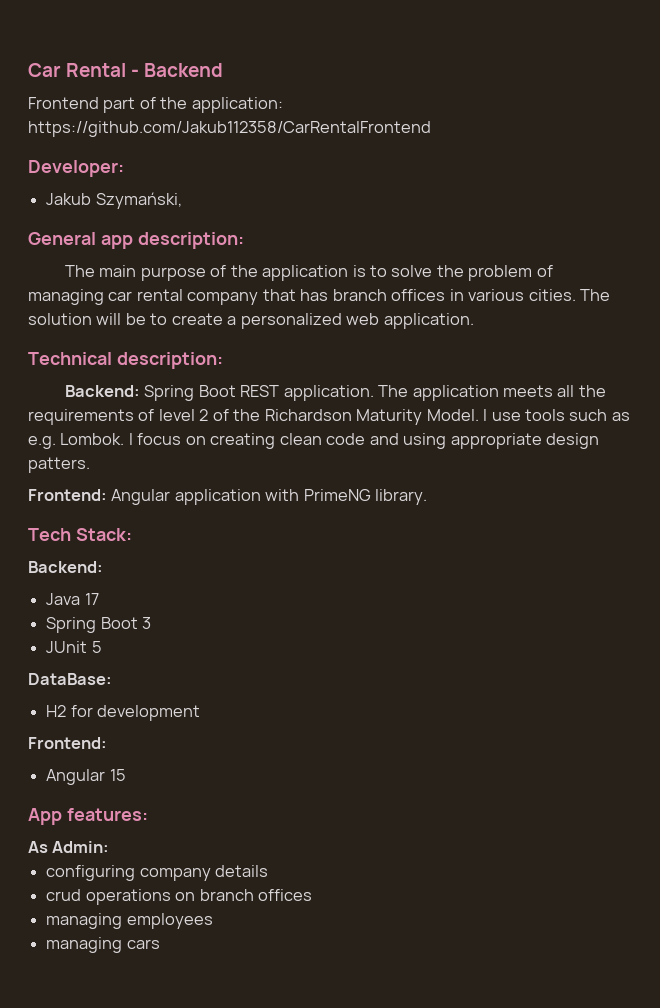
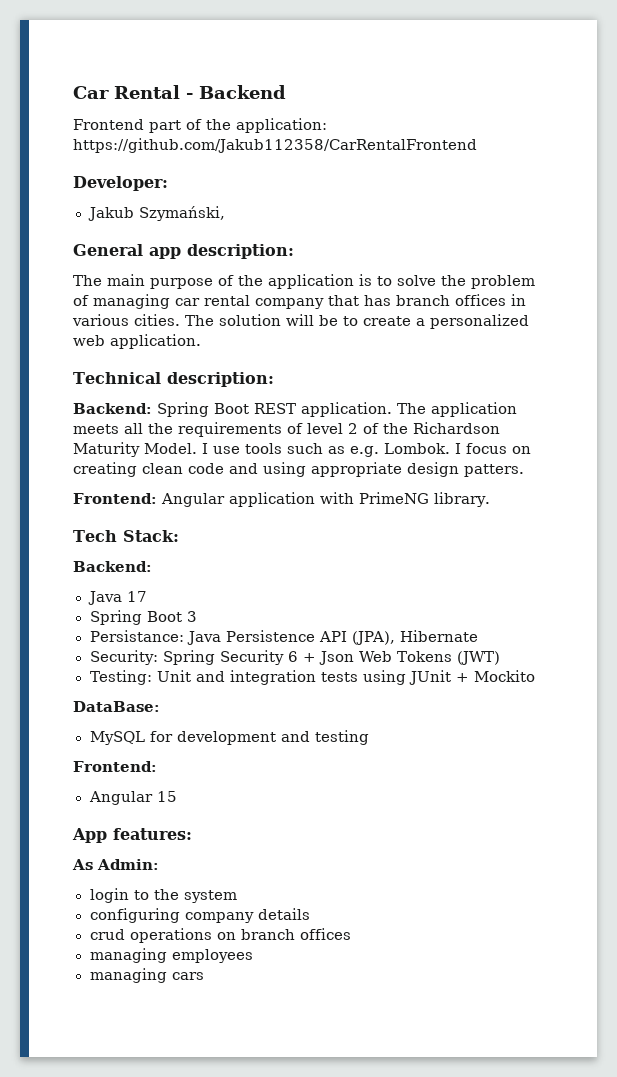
[46,641,102,653] JUnit 5 -> [89,630,479,645] [89,650,501,665] [89,670,536,685] Persistance: Java Persistence API (JPA), Hibernate // Security: Spring Security 6 + Json Web Tokens (JWT) // Testing: Unit and integration tests using JUnit + Mockito
[46,705,67,717] H2 -> [89,731,145,745] MySQL
(201, 713) none -> [280,730,369,745] and testing
(110, 847) none -> [89,888,237,903] // login to the system

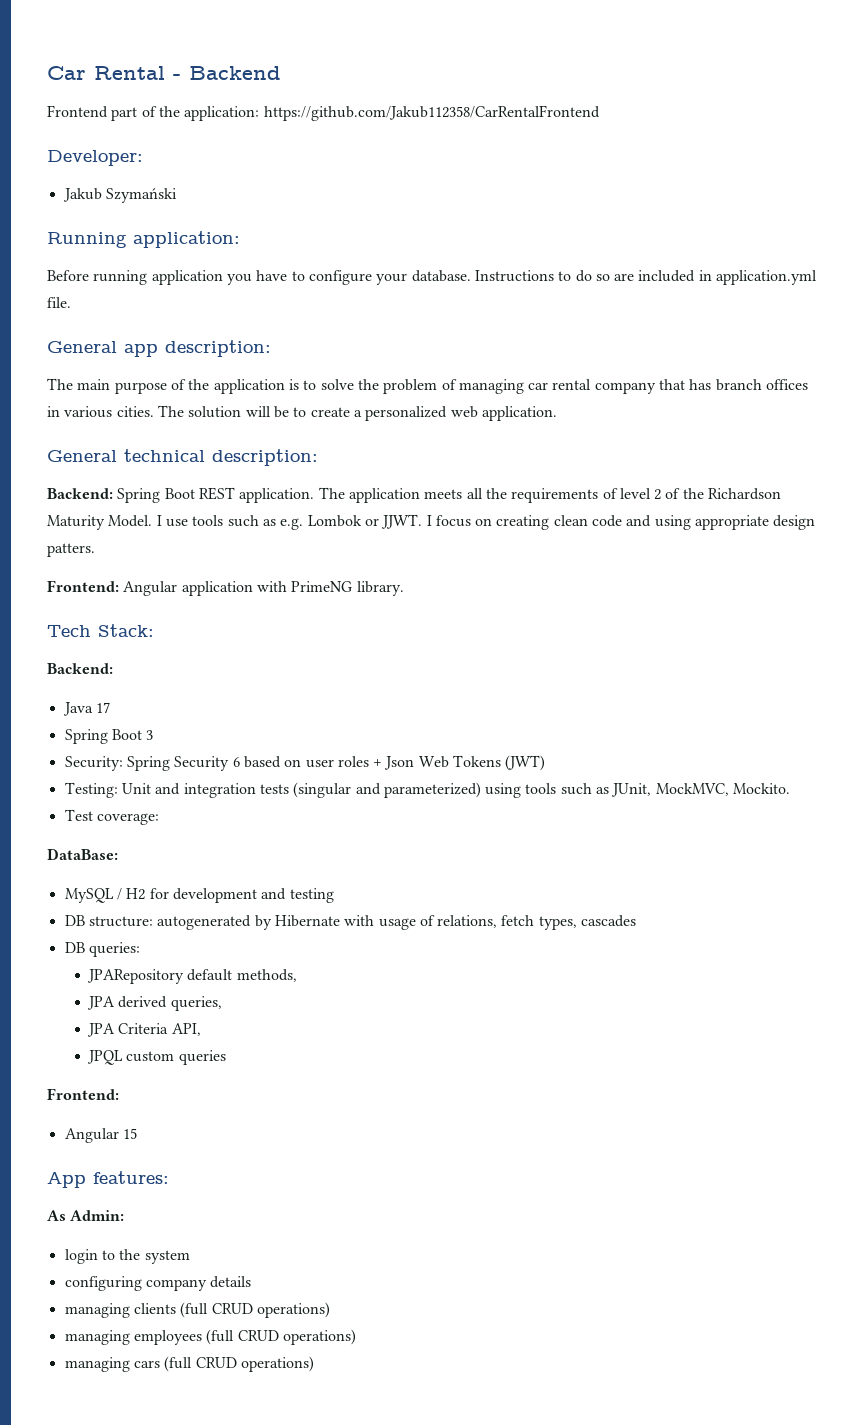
[138,206,225,221] Szymański, -> [105,188,177,203] [47,231,240,248] [47,270,818,285] [47,297,71,308] Szymański // Running application: // Before running application you have to configure your database. Instructions to do so are included in application.yml file.
[73,372,161,384] Technical -> [47,449,205,462] General technical
[384,443,450,454] Lombok. -> [307,514,423,529] Lombok or JJWT.
[89,630,479,645] // Persistance: Java Persistence API (JPA), Hibernate -> (154, 735) none
(298, 656) none -> [243,756,369,768] based on user roles
[363,670,536,685] using JUnit + Mockito -> [293,782,791,798] [64,809,159,825] (singular and parameterized) using tools such as JUnit, MockMVC, Mockito. // Test coverage:
(145, 738) none -> [116,888,146,900] / H2
(369, 737) none -> [64,915,637,930] [64,942,140,957] [87,969,297,984] [87,996,222,1011] [87,1023,201,1037] [87,1050,226,1065] // DB structure: autogenerated by Hibernate with usage of relations, fetch types, cascades // DB queries: // JPARepository default methods, // JPA derived queries, // JPA Criteria API, // JPQL custom queries
[89,928,351,943] crud operations on branch offices -> [64,1302,330,1318] managing clients (full CRUD operations)
(253, 956) none -> [206,1329,356,1345] (full CRUD operations)
(204, 976) none -> [164,1356,314,1372] (full CRUD operations)

